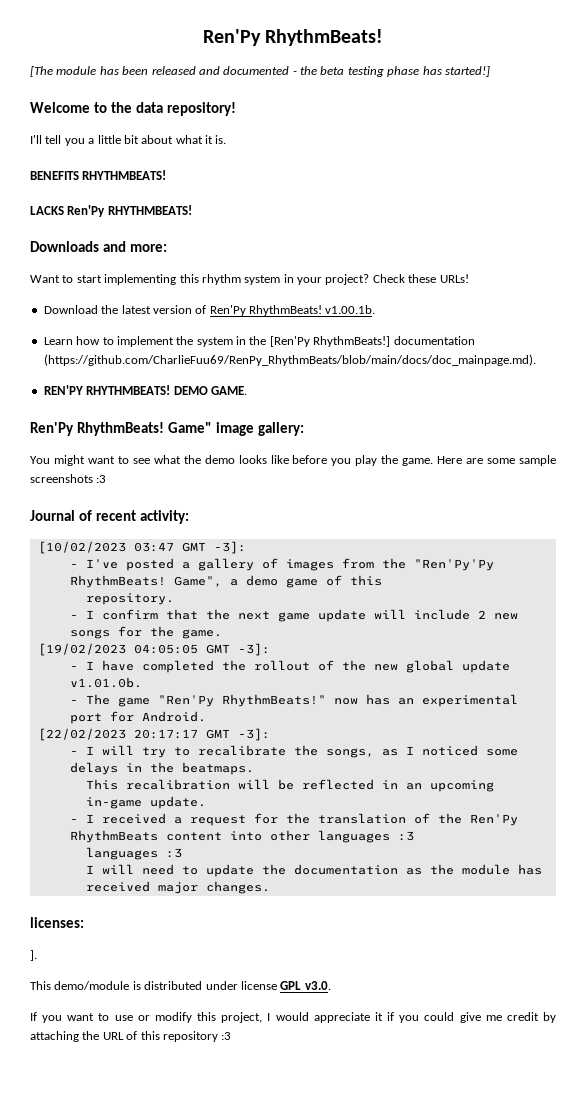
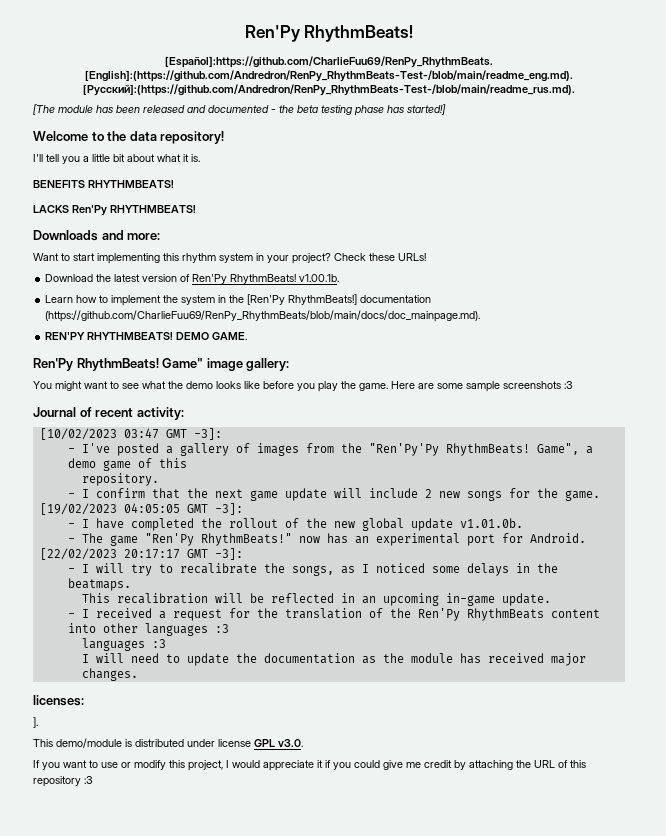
[202,29,384,46] Ren'Py RhythmBeats! -> [244,25,414,42] [165,56,493,68] [85,70,573,82] [83,84,575,96] Ren'Py RhythmBeats! // [Español]:https://github.com/CharlieFuu69/RenPy_RhythmBeats. [English]:(https://github.com/Andredron/RenPy_RhythmBeats-Test-/blob/main/readme_eng.md). [Русский]:(https://github.com/Andredron/RenPy_RhythmBeats-Test-/blob/main/readme_rus.md).

